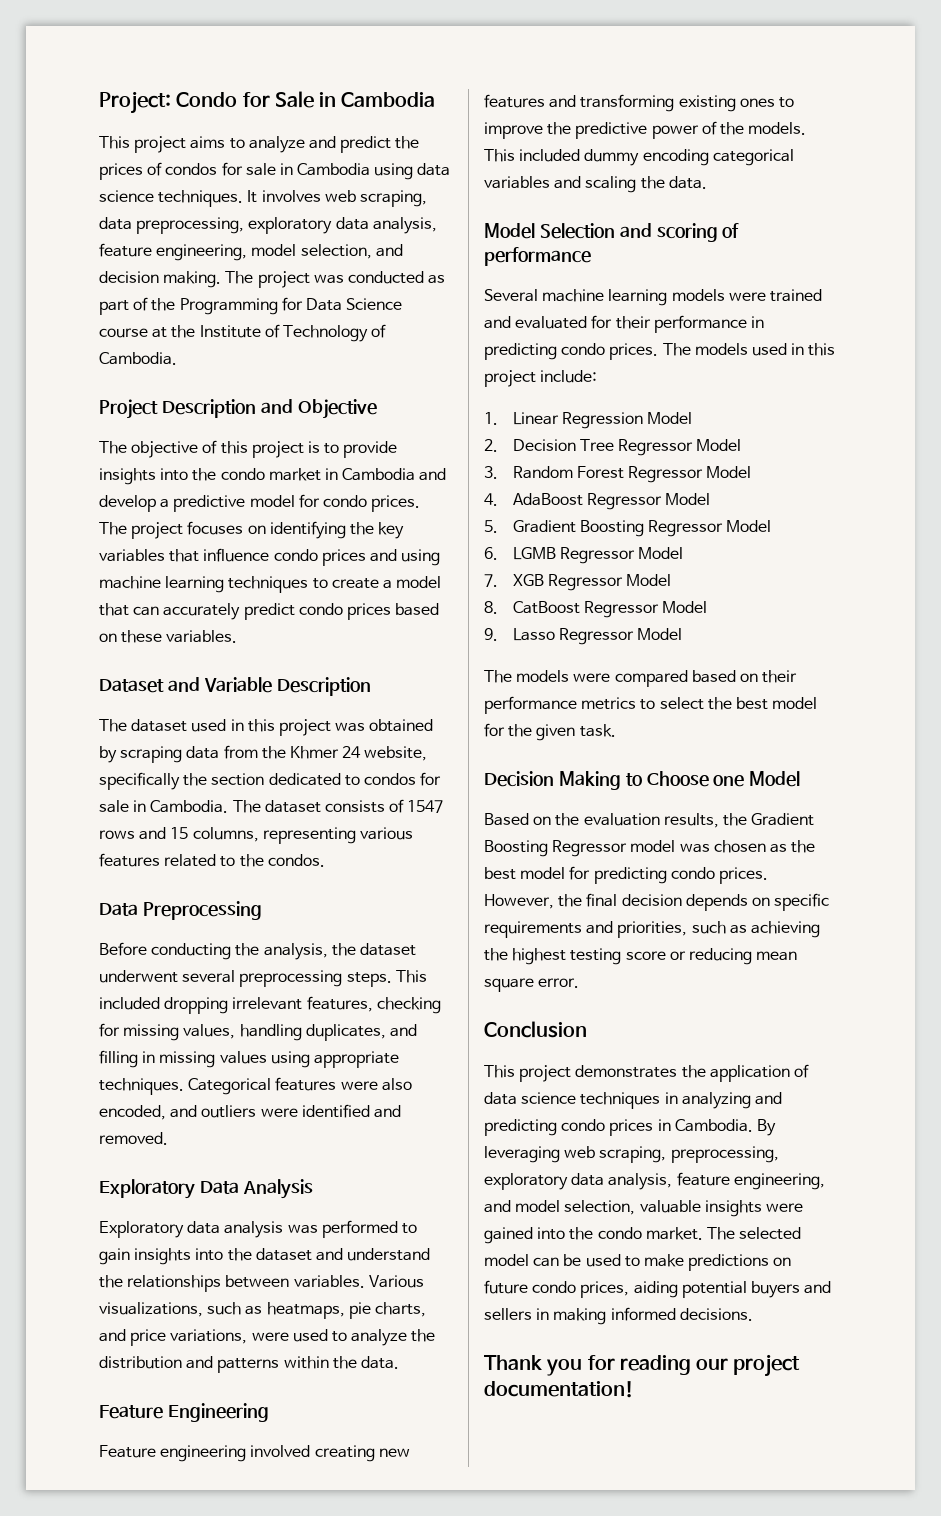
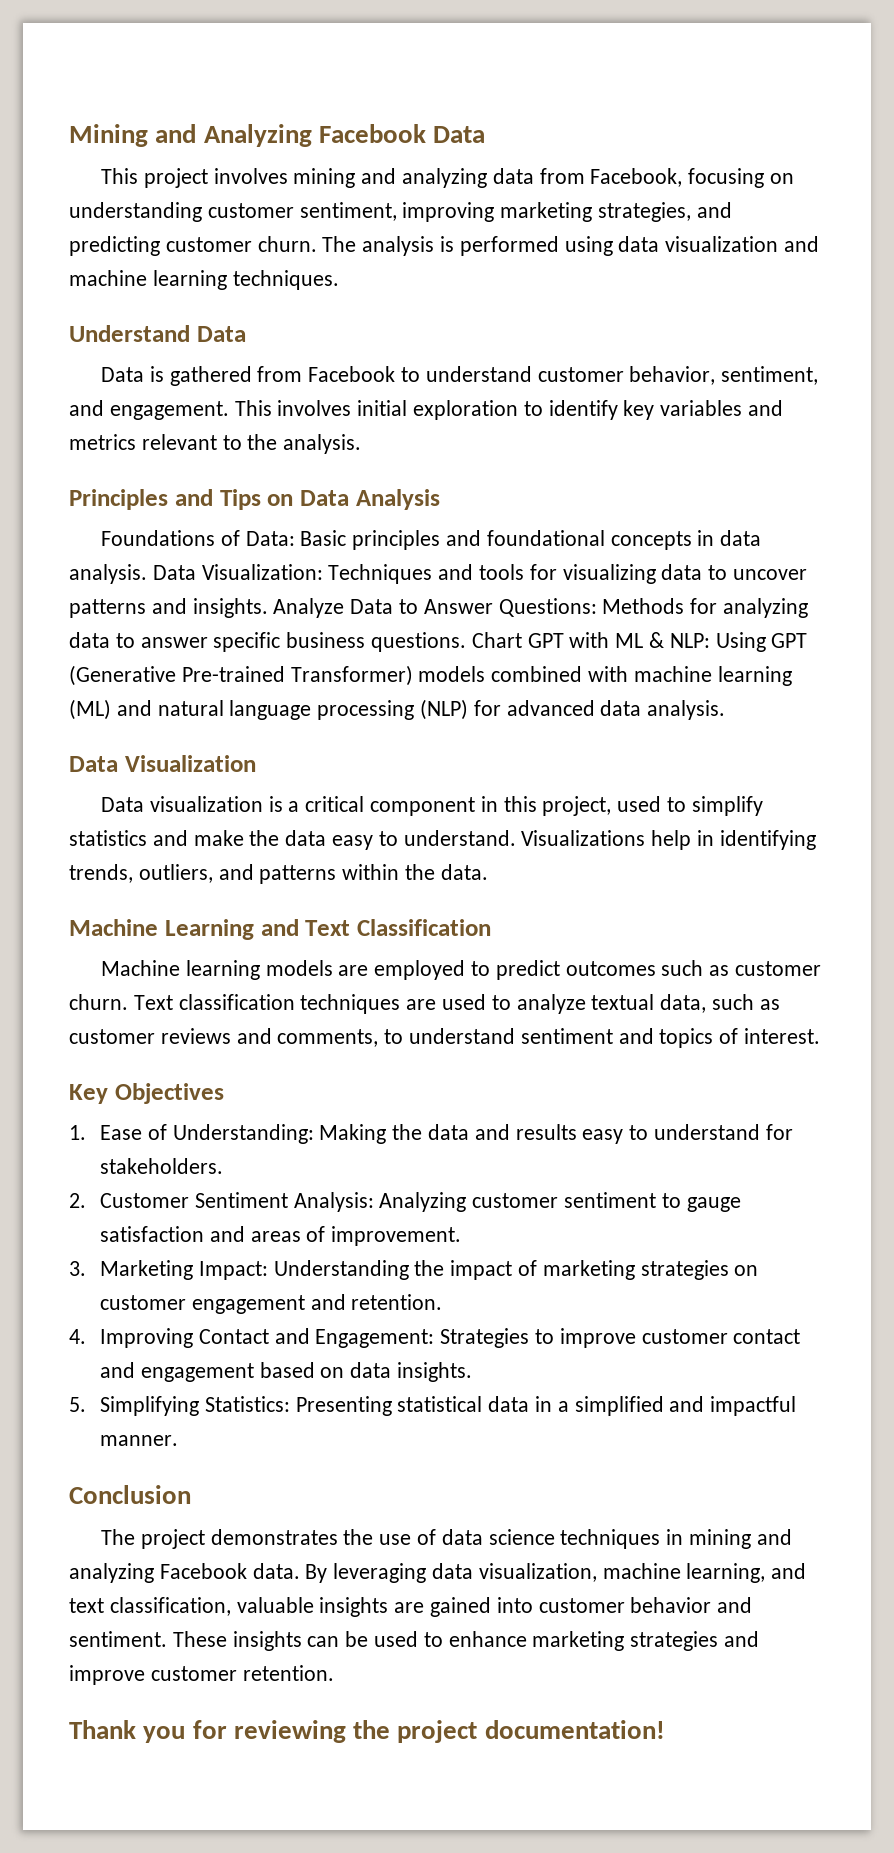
[99,91,436,114] [99,136,420,153] [99,162,451,180] [99,190,427,207] [99,217,437,234] [99,243,403,261] [99,271,446,288] [99,297,403,315] [99,324,387,342] [99,352,177,365] [99,399,377,419] [99,440,398,458] [99,468,447,485] [99,494,421,512] [99,521,405,539] [99,548,441,566] [99,576,442,593] [99,603,440,620] [99,630,238,643] [99,677,371,696] [99,719,434,736] [99,745,428,763] [99,772,442,790] [99,799,444,813] [99,827,413,844] [99,853,325,867] [99,901,262,920] [99,942,416,960] [99,970,427,987] [99,996,441,1014] [99,1023,417,1041] [99,1050,399,1068] [99,1077,412,1095] [99,1104,401,1120] [99,1132,168,1145] [99,1179,313,1199] [99,1220,417,1238] [99,1248,431,1265] [99,1275,424,1292] [99,1302,426,1319] [99,1329,436,1346] [99,1356,182,1369] Project: Condo for Sale in Cambodia // This project aims to analyze and predict the prices of condos for sale in Cambodia using data science techniques. It involves web scraping, data preprocessing, exploratory data analysis, feature engineering, model selection, and decision making. The project was conducted as part of the Programming for Data Science course at the Institute of Technology of Cambodia. // Project Description and Objective // The objective of this project is to provide insights into the condo market in Cambodia and develop a predictive model for condo prices. The project focuses on identifying the key variables that influence condo prices and using machine learning techniques to create a model that can accurately predict condo prices based on these variables. // Dataset and Variable Description // The dataset used in this project was obtained by scraping data from the Khmer 24 website, specifically the section dedicated to condos for sale in Cambodia. The dataset consists of 1547 rows and 15 columns, representing various features related to the condos. // Data Preprocessing // Before conducting the analysis, the dataset underwent several preprocessing steps. This included dropping irrelevant features, checking for missing values, handling duplicates, and filling in missing values using appropriate techniques. Categorical features were also encoded, and outliers were identified and removed. // Exploratory Data Analysis // Exploratory data analysis was performed to gain insights into the dataset and understand the relationships between variables. Various visualizations, such as heatmaps, pie charts, and price variations, were used to analyze the distribution -> [69,124,486,147] [100,168,795,188] [69,202,732,222] [69,236,820,256] [69,270,339,290] [69,325,246,342] [100,366,819,386] [69,400,784,420] [69,434,362,454] [69,489,440,510] [100,530,762,550] [69,564,808,584] [69,598,809,618] [69,632,808,652] [69,665,792,686] [69,699,726,720] [69,755,256,772] [100,796,763,816] [69,830,816,850] [69,864,213,883] Mining and Analyzing Facebook Data // This project involves mining and analyzing data from Facebook, focusing on understanding customer sentiment, improving marketing strategies, and predicting customer churn. The analysis is performed using data visualization and machine learning techniques. // Understand Data // Data is gathered from Facebook to understand customer behavior, sentiment, and engagement. This involves initial exploration to identify key variables and metrics relevant to the analysis. // Principles and Tips on Data Analysis // Foundations of Data: Basic principles and foundational concepts in data analysis. Data Visualization: Techniques and tools for visualizing data to uncover patterns and insights. Analyze Data to Answer Questions: Methods for analyzing data to answer specific business questions. Chart GPT with ML & NLP: Using GPT (Generative Pre-trained Transformer) models combined with machine learning (ML) and natural language processing (NLP) for advanced data analysis. // Data Visualization // Data visualization is a critical component in this project, used to simplify statistics and make the data easy to understand. Visualizations help in identifying trends, outliers,
[99,1403,269,1422] [99,1445,410,1462] [484,94,794,112] [484,121,807,139] [484,149,794,166] [484,176,707,193] [484,223,740,242] [484,247,591,266] [484,289,822,306] [484,315,764,333] [484,343,836,360] [484,370,598,387] [484,412,693,429] [484,439,742,456] [484,466,752,483] [484,493,711,510] [484,520,772,537] [484,547,684,564] [484,574,672,591] [484,601,708,618] [484,628,683,645] [484,670,798,687] [484,696,818,714] [484,723,616,741] [484,771,801,790] [484,813,815,828] [484,840,816,857] [484,866,768,884] [484,893,830,911] [484,921,820,938] [484,948,798,965] [484,978,580,992] Feature Engineering // Feature engineering involved creating new features and transforming existing ones to improve the predictive power of the models. This included dummy encoding categorical variables and scaling the data. // Model Selection and scoring of performance // Several machine learning models were trained and evaluated for their performance in predicting condo prices. The models used in this project include: // 1. Linear Regression Model // 2. Decision Tree Regressor Model // 3. Random Forest Regressor Model // 4. AdaBoost Regressor Model // 5. Gradient Boosting Regressor Model // 6. LGMB Regressor Model // 7. XGB Regressor Model // 8. CatBoost Regressor Model // 9. Lasso Regressor Model // The models were compared based on their performance metrics to select the best model for the given task. // Decision Making to Choose one Model // Based on the evaluation results, the Gradient Boosting Regressor model was chosen as the best model for predicting condo prices. However, the final decision depends on specific requirements and priorities, such as achieving the highest testing score or reducing mean square error. -> [69,919,491,940] [100,960,822,980] [69,994,780,1014] [69,1028,821,1048] [69,1083,224,1104] [69,1124,793,1144] [99,1158,223,1174] [69,1192,741,1212] [99,1226,462,1246] [69,1260,759,1280] [99,1294,443,1314] [69,1328,801,1348] [99,1362,472,1382] [69,1396,797,1416] [99,1435,178,1446] Machine Learning and Text Classification // Machine learning models are employed to predict outcomes such as customer churn. Text classification techniques are used to analyze textual data, such as customer reviews and comments, to understand sentiment and topics of interest. // Key Objectives // 1. Ease of Understanding: Making the data and results easy to understand for stakeholders. // 2. Customer Sentiment Analysis: Analyzing customer sentiment to gauge satisfaction and areas of improvement. // 3. Marketing Impact: Understanding the impact of marketing strategies on customer engagement and retention. // 4. Improving Contact and Engagement: Strategies to improve customer contact and engagement based on data insights. // 5. Simplifying Statistics: Presenting statistical data in a simplified and impactful manner.
[484,1065,515,1078] This -> [100,1529,135,1545] The
[709,1065,790,1082] application -> [379,1534,412,1545] use
[681,1092,782,1109] [484,1119,776,1136] [484,1146,779,1163] [484,1172,825,1190] [484,1200,636,1215] analyzing and predicting condo prices in Cambodia. By leveraging web scraping, preprocessing, exploratory data analysis, feature engineering, and model selection, -> [689,1529,792,1549] [69,1563,807,1583] [69,1597,231,1616] mining and analyzing Facebook data. By leveraging data visualization, machine learning, and text classification,
[765,1203,803,1212] were -> [394,1602,425,1613] are
[569,1227,802,1240] [484,1254,792,1271] [484,1280,832,1298] [484,1307,753,1325] the condo market. The selected model can be used to make predictions on future condo prices, aiding potential buyers and sellers in making informed decisions. -> [538,1597,753,1613] [69,1631,760,1651] [69,1665,334,1685] customer behavior and sentiment. These insights can be used to enhance marketing strategies and improve customer retention.
[619,1355,729,1375] reading our -> [233,1720,391,1743] reviewing the

